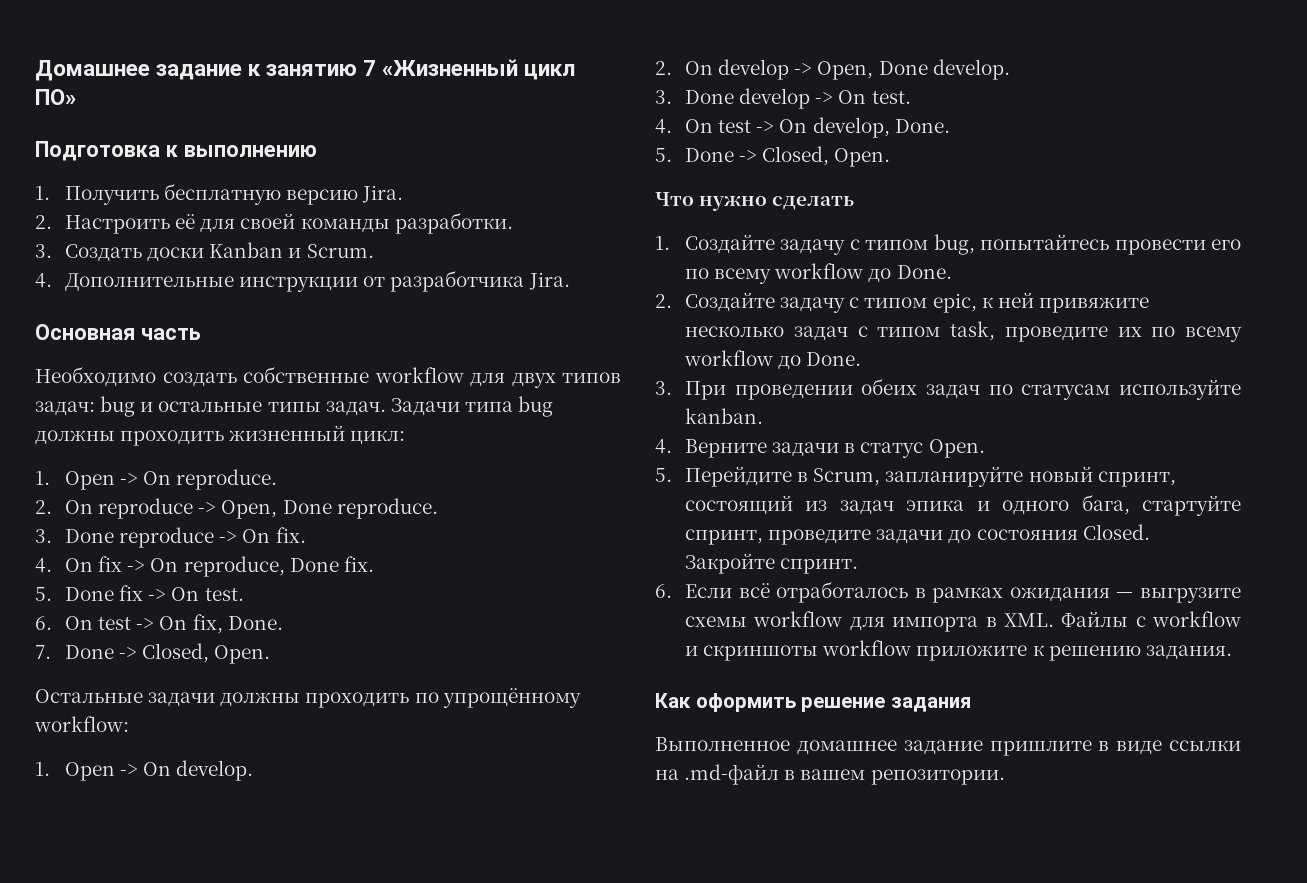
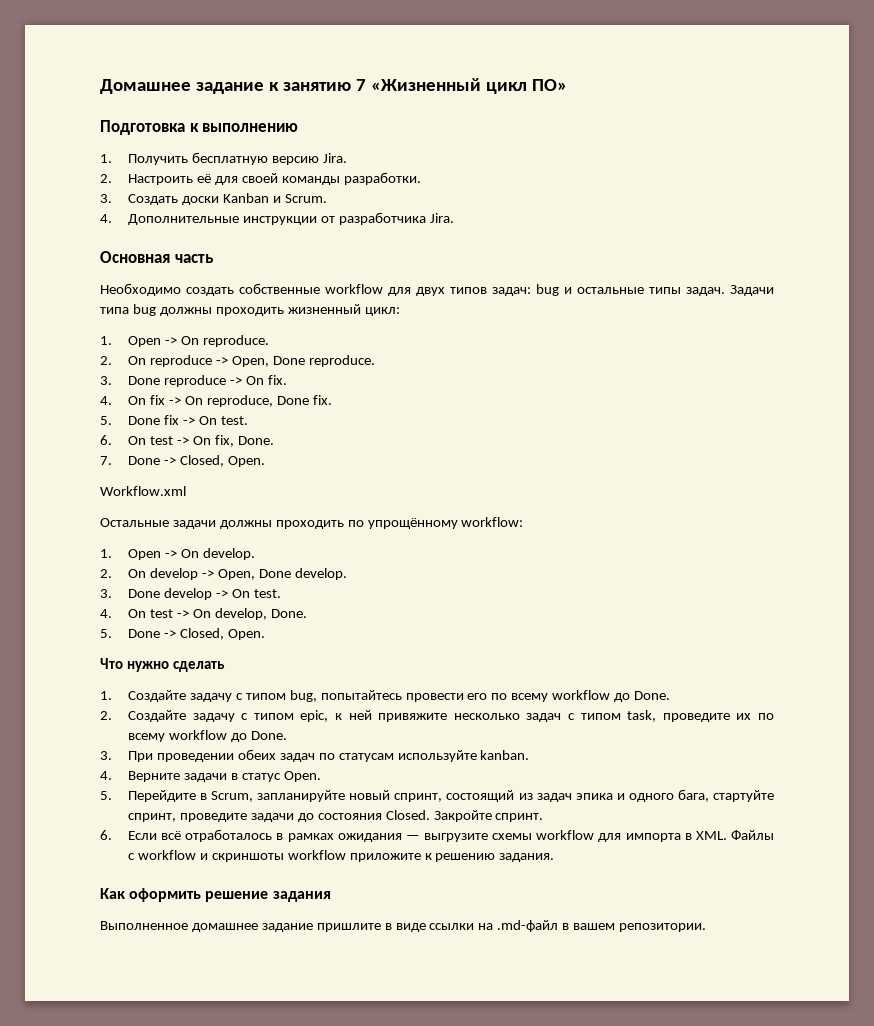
(271, 654) none -> [100,486,186,496] // Workflow.xml

